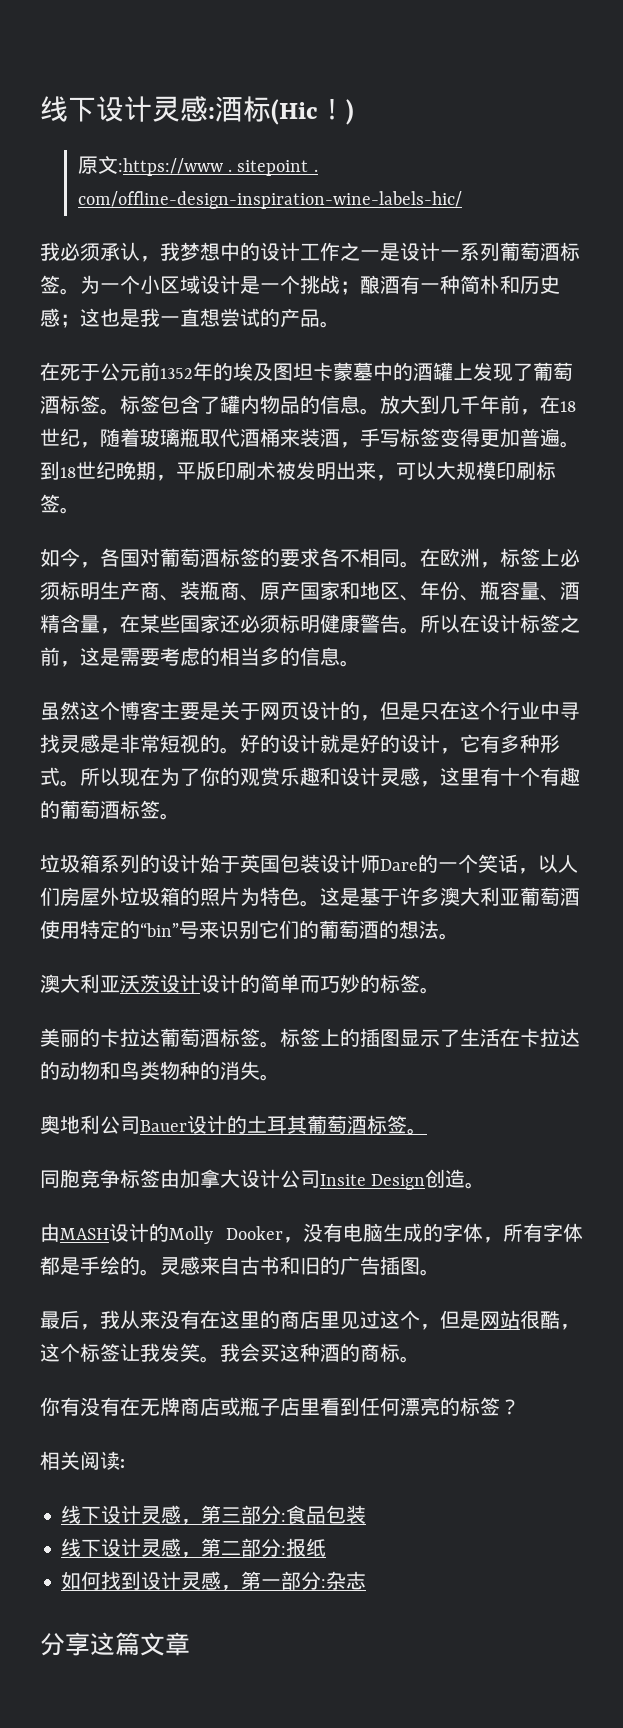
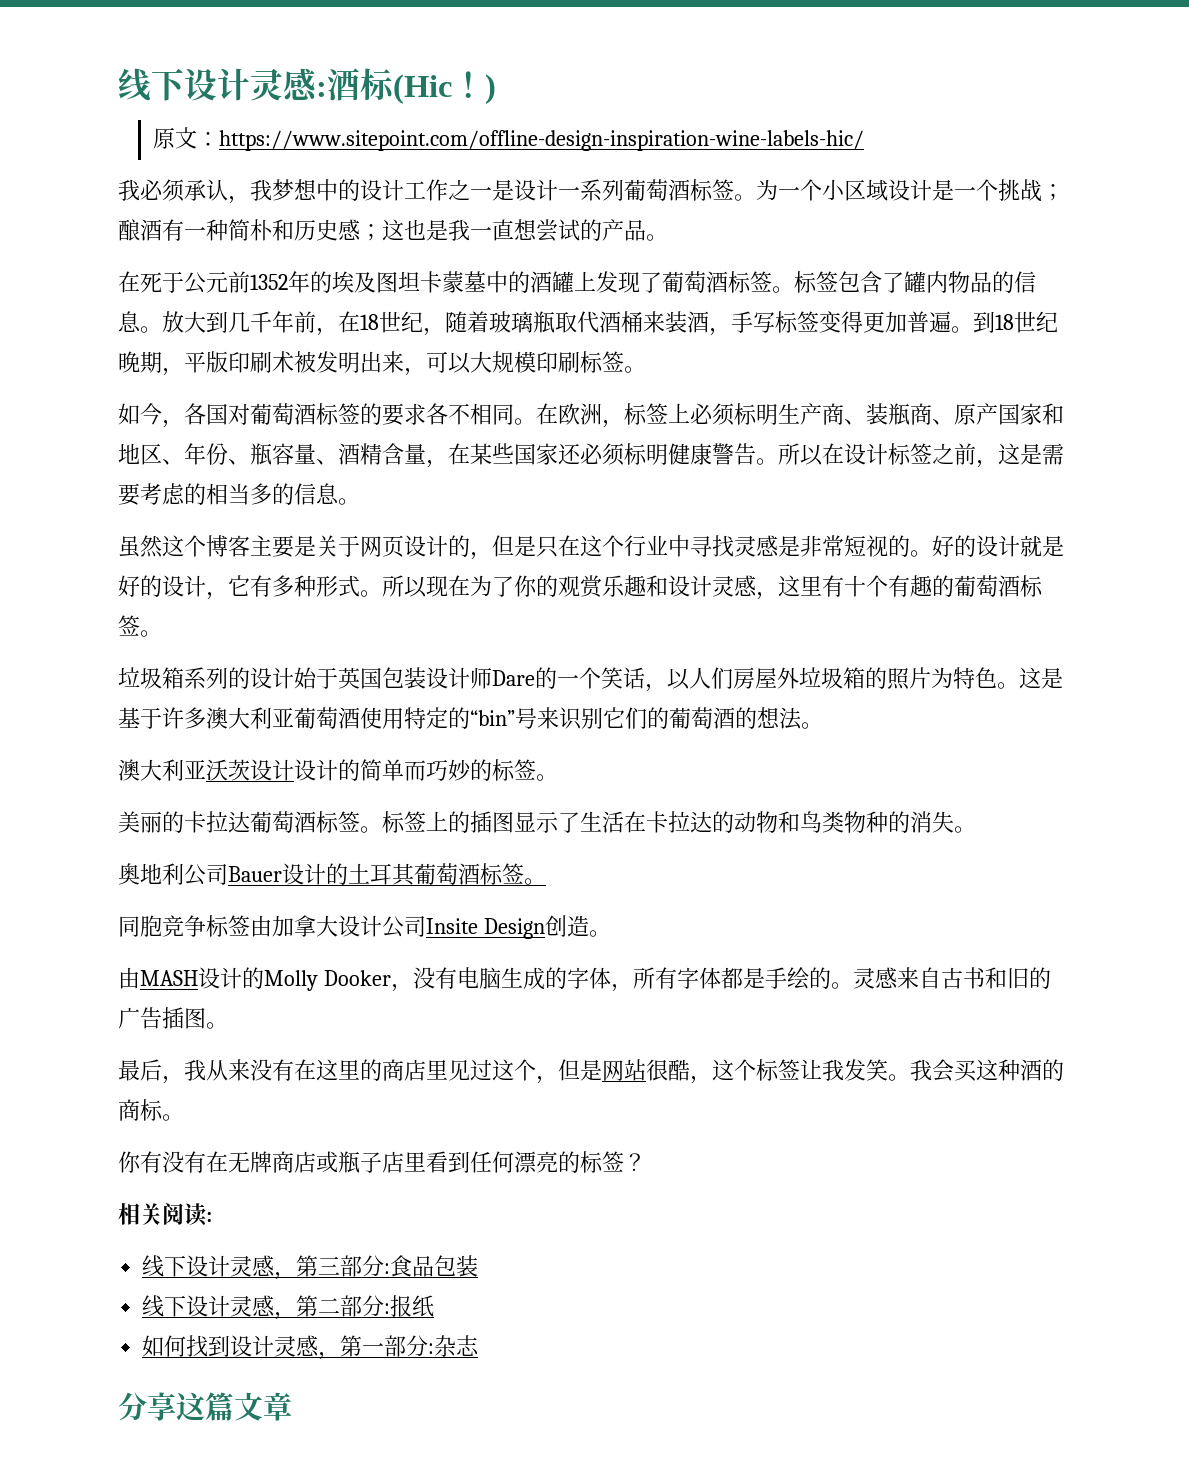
[117,158,318,176] [77,191,462,209] :https://www . sitepoint . com/offline-design-inspiration-wine-labels-hic/ -> [197,130,865,151] ：https://www.sitepoint.com/offline-design-inspiration-wine-labels-hic/

